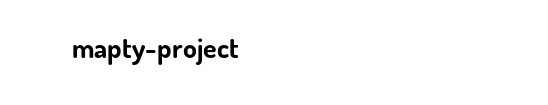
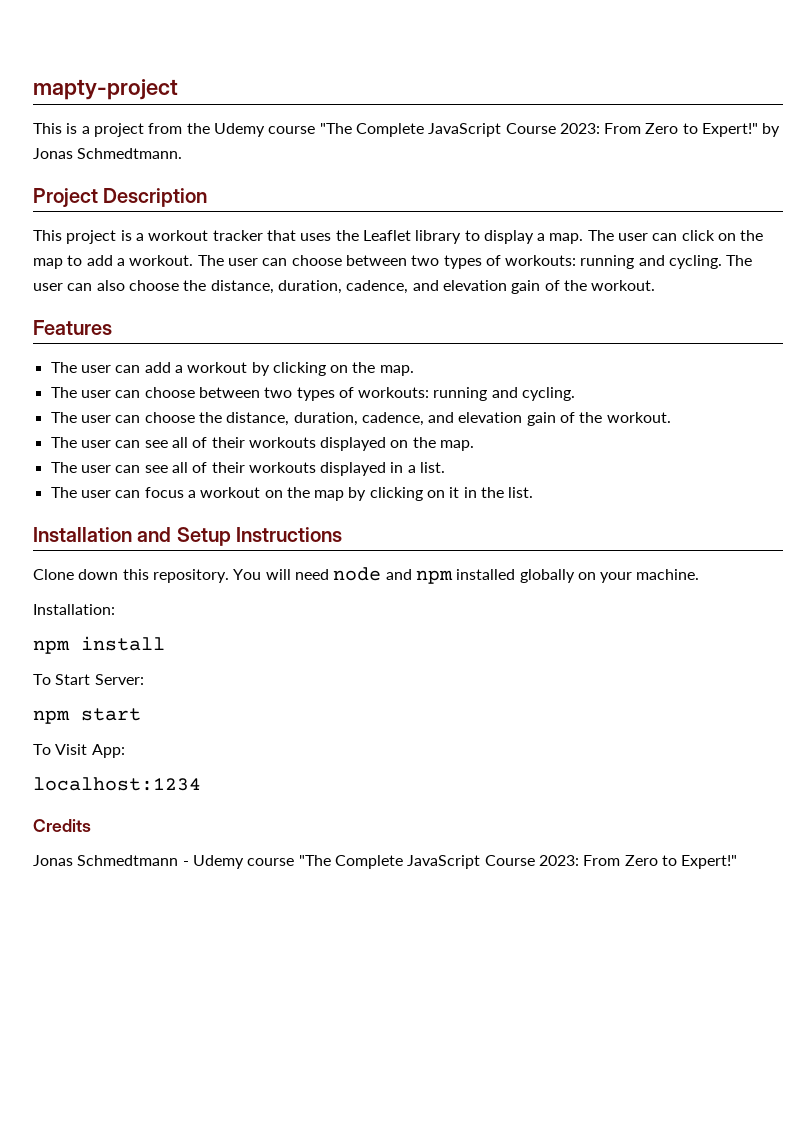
(239, 51) none -> [33,123,781,137] [33,148,183,159] [33,188,208,208] [33,230,764,244] [33,255,753,269] [33,280,656,294] [33,320,112,335] [50,362,414,376] [50,387,576,401] [50,412,671,426] [50,437,475,451] [50,462,446,476] [50,487,534,501] [33,527,343,546] [33,567,700,584] [33,604,115,615] [33,636,165,654] [33,674,144,685] [33,708,141,724] [33,744,125,758] [33,777,201,791] [33,819,91,832] [33,855,738,869] // This is a project from the Udemy course "The Complete JavaScript Course 2023: From Zero to Expert!" by Jonas Schmedtmann. // Project Description // This project is a workout tracker that uses the Leaflet library to display a map. The user can click on the map to add a workout. The user can choose between two types of workouts: running and cycling. The user can also choose the distance, duration, cadence, and elevation gain of the workout. // Features // The user can add a workout by clicking on the map. // The user can choose between two types of workouts: running and cycling. // The user can choose the distance, duration, cadence, and elevation gain of the workout. // The user can see all of their workouts displayed on the map. // The user can see all of their workouts displayed in a list. // The user can focus a workout on the map by clicking on it in the list. // Installation and Setup Instructions // Clone down this repository. You will need node and npm installed globally on your machine. // Installation: // npm install // To Start Server: // npm start // To Visit App: // localhost:1234 // Credits // Jonas Schmedtmann - Udemy course "The Complete JavaScript Course 2023: From Zero to Expert!"

